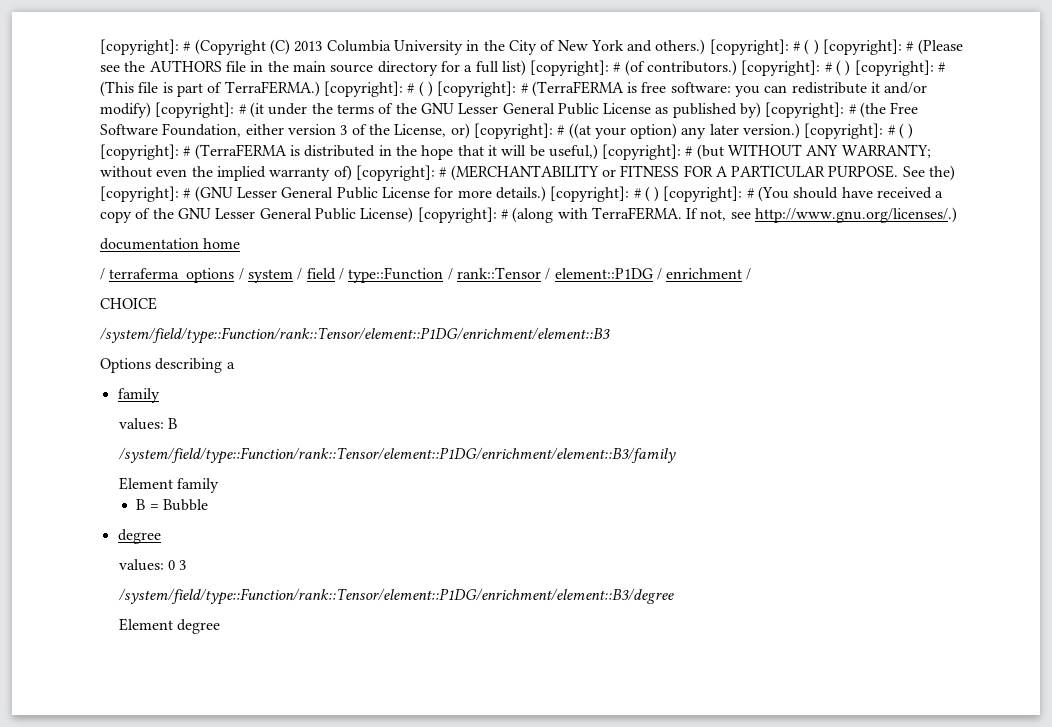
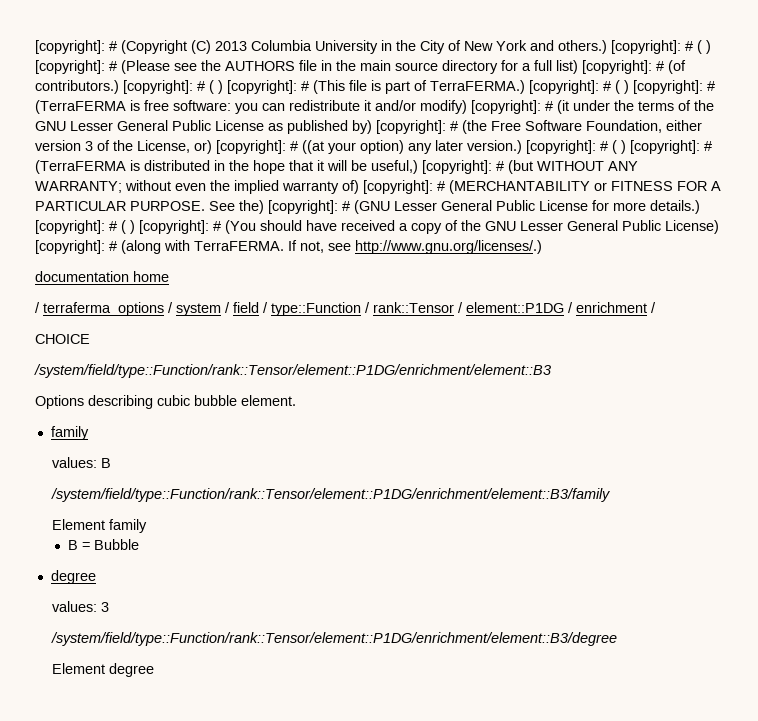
[226,362,235,369] a -> [157,395,296,406] cubic bubble element.
[167,560,175,570] 0 -> (97, 606) none

